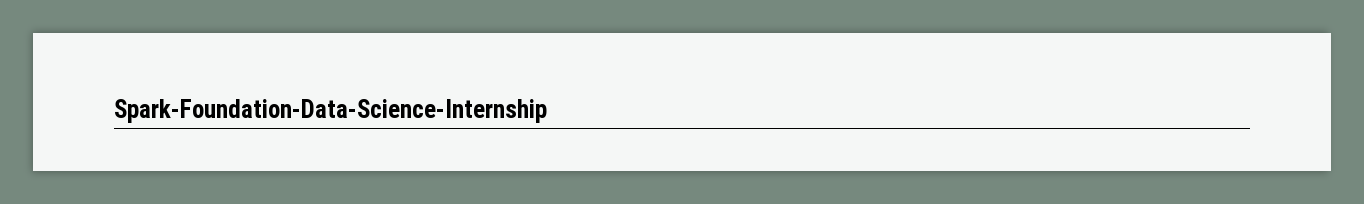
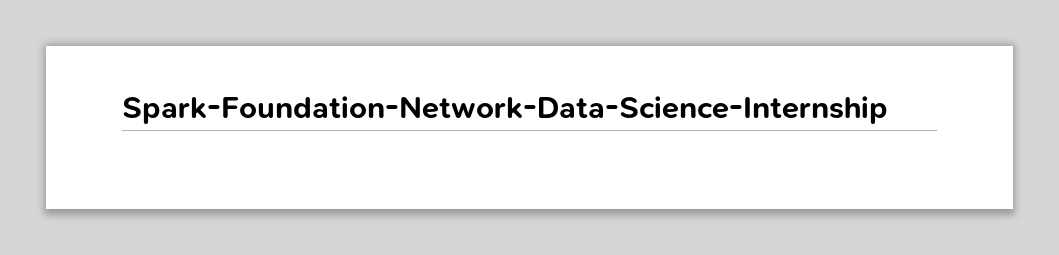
[114,99,547,123] Spark-Foundation-Data-Science-Internship -> [122,96,888,124] Spark-Foundation-Network-Data-Science-Internship

